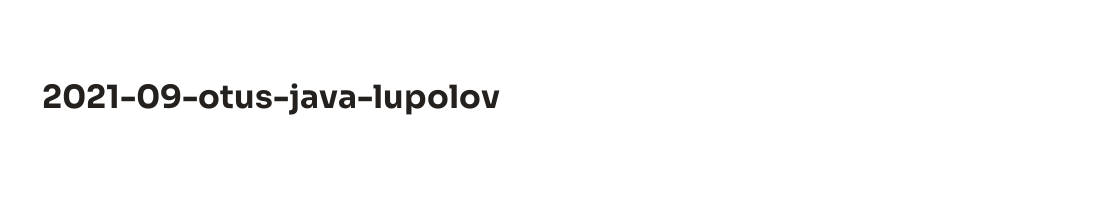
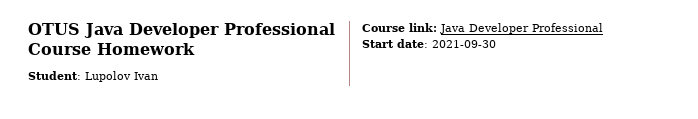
[42,83,500,115] 2021-09-otus-java-lupolov -> [28,23,335,38] [28,43,195,55] [28,71,158,82] [362,23,603,34] [362,39,496,48] OTUS Java Developer Professional Course Homework // Student: Lupolov Ivan // Course link: Java Developer Professional // Start date: 2021-09-30

